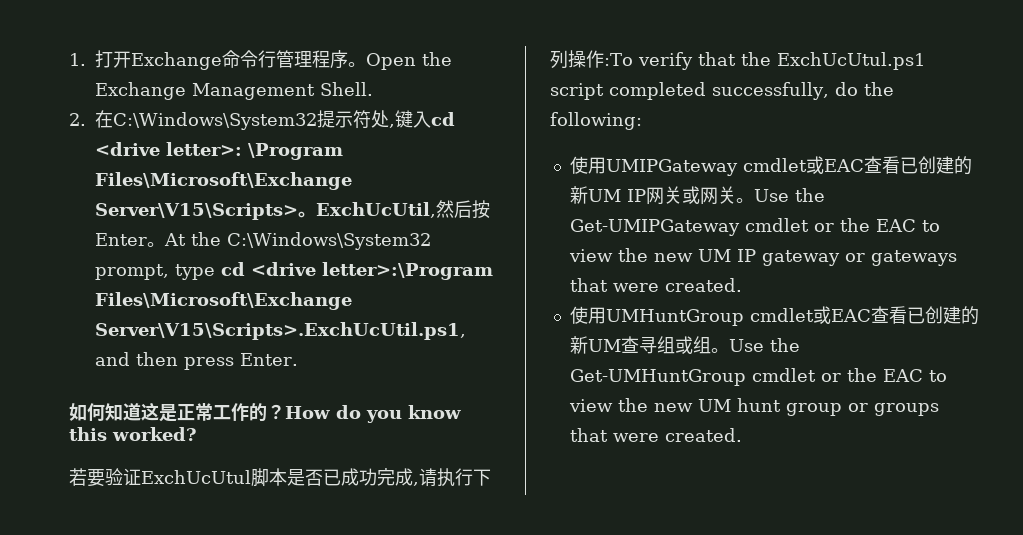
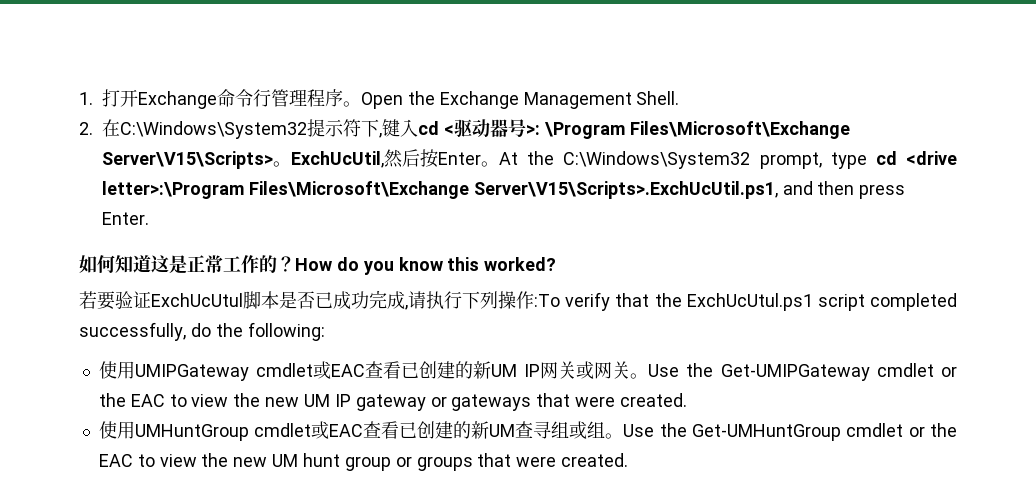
[371,110,389,128] 处 -> [361,119,379,137] 下
[95,142,242,156] <drive letter>: -> [443,119,540,137] <驱动器号>:

